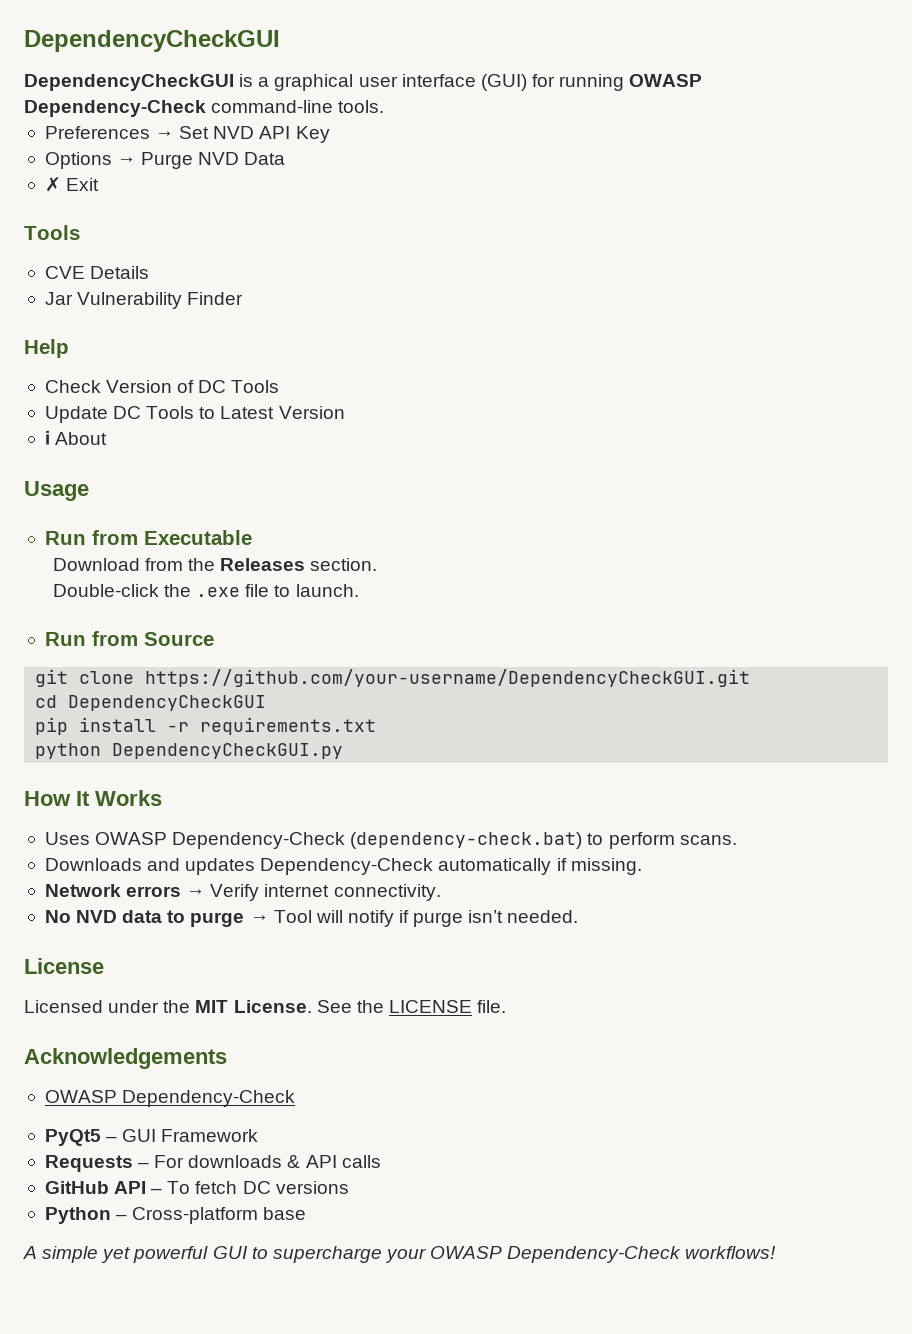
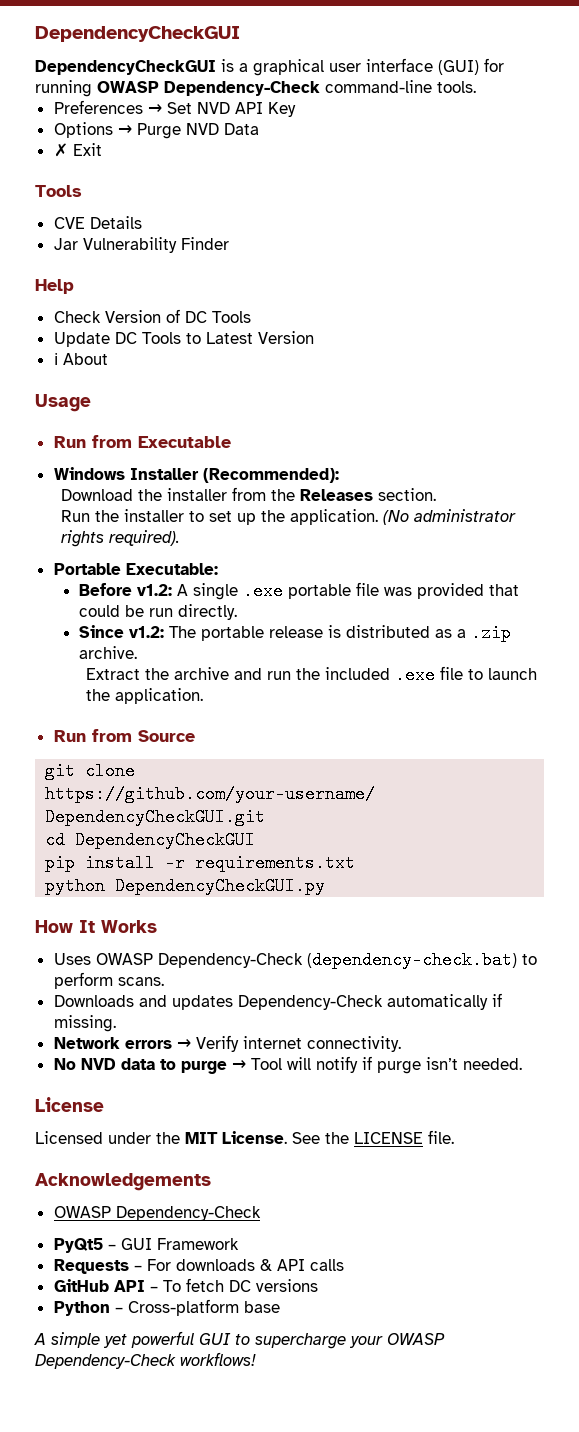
(252, 537) none -> [53,467,339,483] // Windows Installer (Recommended):
(140, 564) none -> [137,488,227,501] the installer
[52,584,359,597] Double-click the .exe file to launch. -> [60,509,516,525] [60,530,180,547] [53,563,218,575] [79,582,520,600] [79,604,238,620] [79,624,512,642] [79,646,138,659] [86,666,538,684] [86,688,204,704] Run the installer to set up the application. (No administrator rights required). // Portable Executable: // Before v1.2: A single .exe portable file was provided that could be run directly. // Since v1.2: The portable release is distributed as a .zip archive. // Extract the archive and run the included .exe file to launch the application.

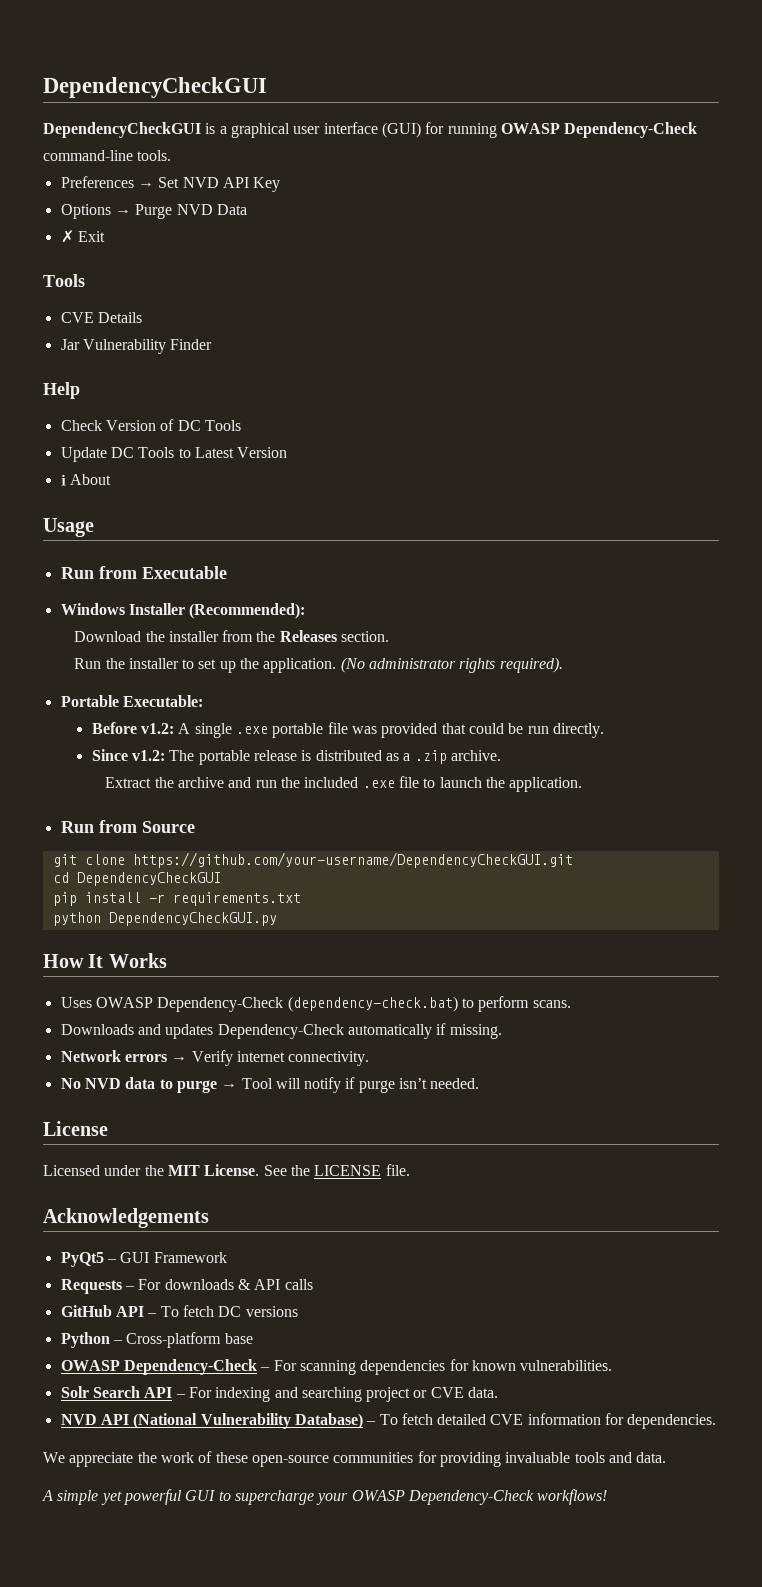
[53,1206,261,1221] // OWASP Dependency-Check -> (209, 1218) none
(280, 1307) none -> [60,1359,613,1375] [60,1386,499,1402] [60,1413,717,1429] [43,1451,667,1467] // OWASP Dependency-Check – For scanning dependencies for known vulnerabilities. // Solr Search API – For indexing and searching project or CVE data. // NVD API (National Vulnerability Database) – To fetch detailed CVE information for dependencies. // We appreciate the work of these open-source communities for providing invaluable tools and data.

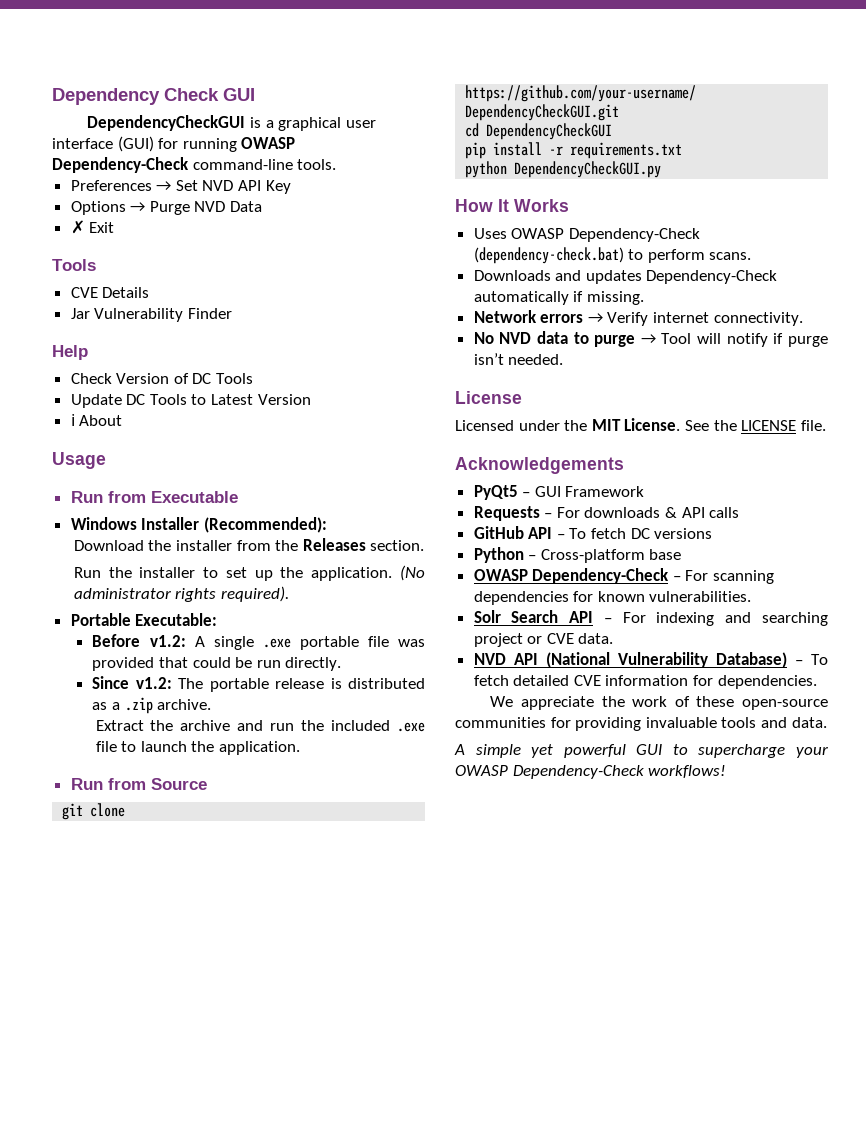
[43,77,267,98] DependencyCheckGUI -> [52,88,255,105] Dependency Check GUI

